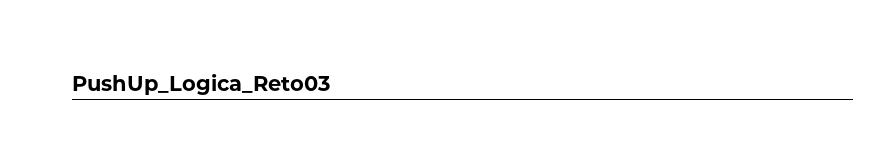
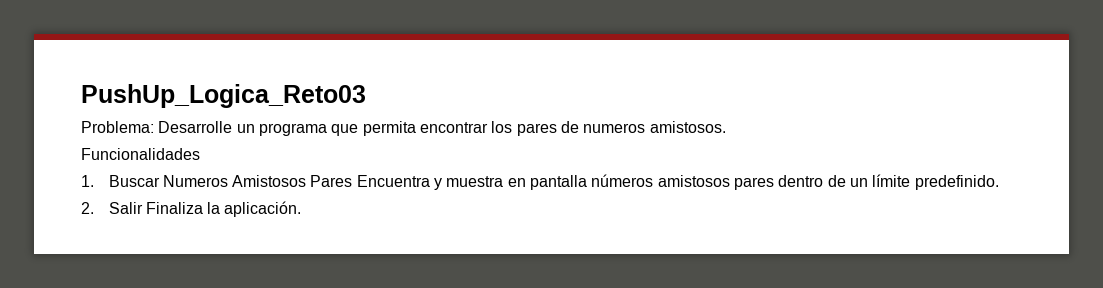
(330, 84) none -> [81,121,726,136] [81,148,200,160] [81,174,999,190] [81,201,302,217] // Problema: Desarrolle un programa que permita encontrar los pares de numeros amistosos. // Funcionalidades // 1. Buscar Numeros Amistosos Pares Encuentra y muestra en pantalla números amistosos pares dentro de un límite predefinido. // 2. Salir Finaliza la aplicación.

